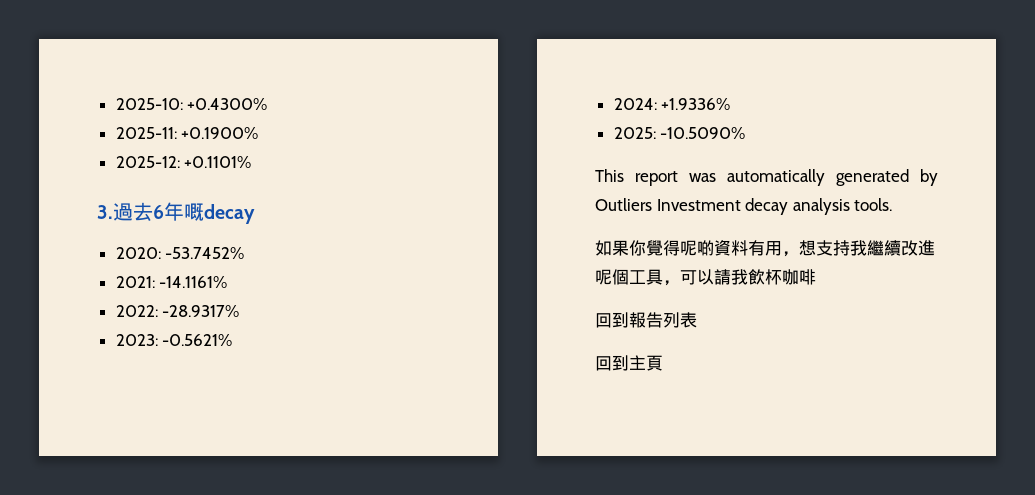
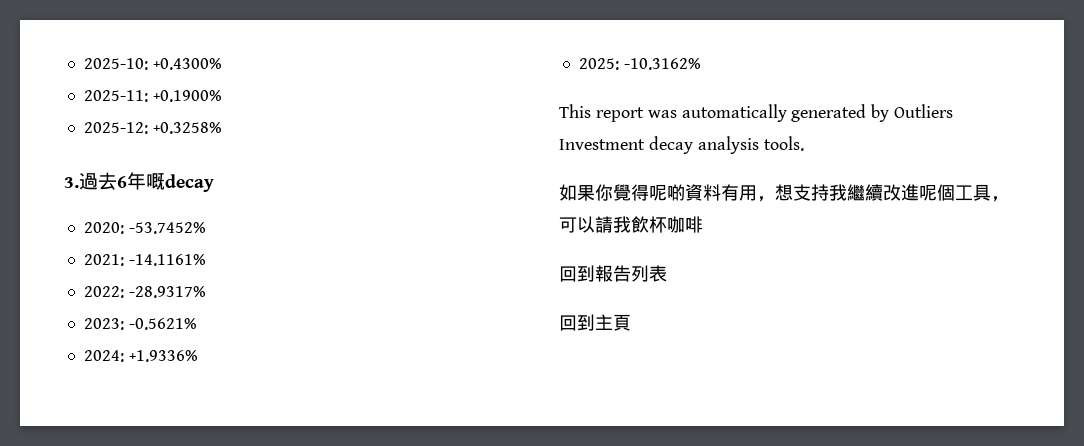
[184,156,252,168] +0.1101% -> [152,122,222,134] +0.3258%
[660,127,746,139] -10.5090% -> [623,58,701,70] -10.3162%

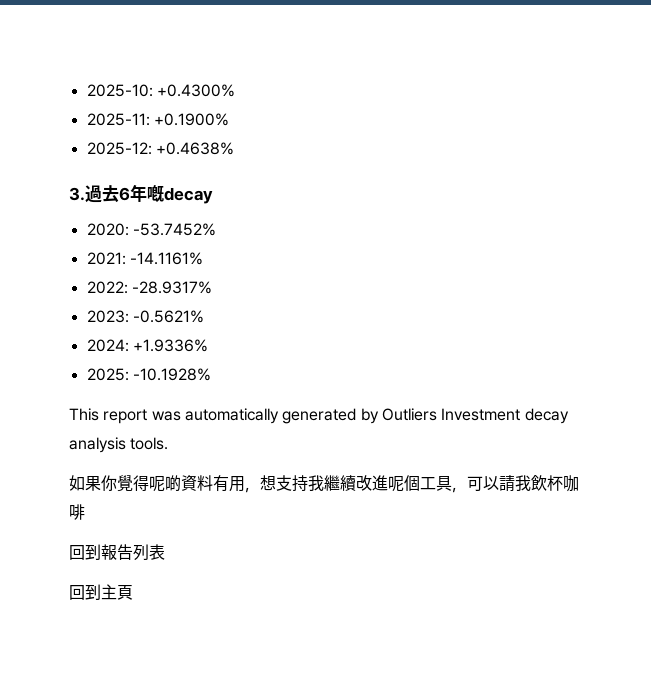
[152,122,222,134] +0.3258% -> [155,142,234,155] +0.4638%
[623,58,701,70] -10.3162% -> [132,368,211,381] -10.1928%

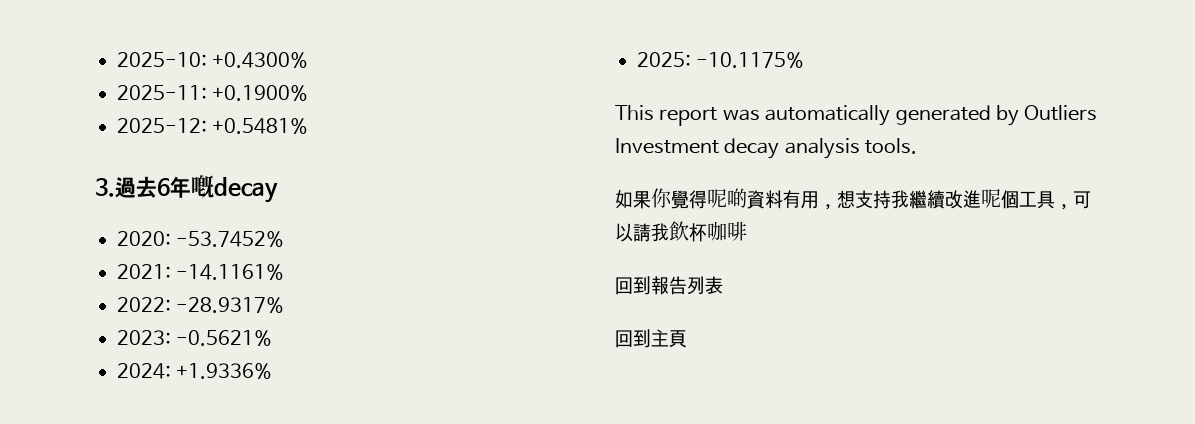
[155,142,234,155] +0.4638% -> [212,118,309,134] +0.5481%
[132,368,211,381] -10.1928% -> [696,52,805,68] -10.1175%

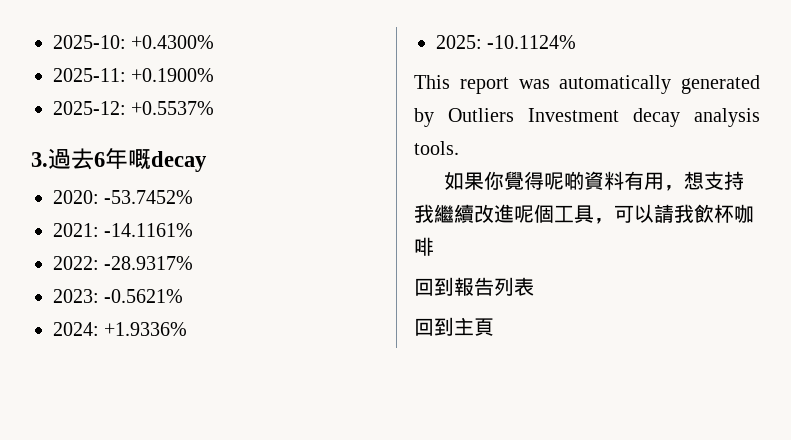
[212,118,309,134] +0.5481% -> [131,101,215,115] +0.5537%
[696,52,805,68] -10.1175% -> [487,35,577,49] -10.1124%

